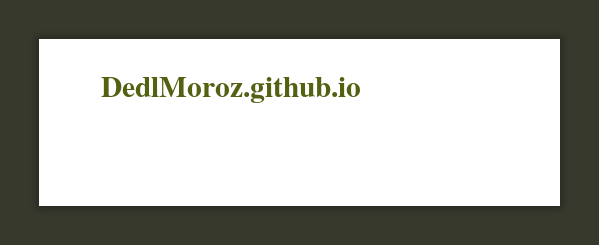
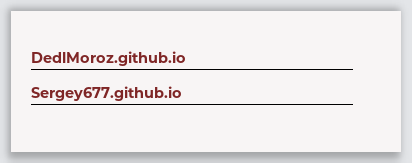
(361, 90) none -> [31,86,182,101] // Sergey677.github.io

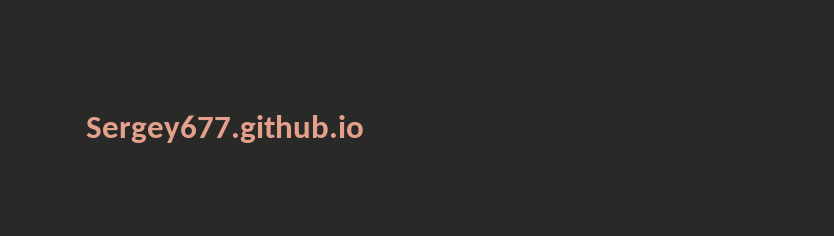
[31,51,186,66] DedlMoroz.github.io // -> (86, 129) none

